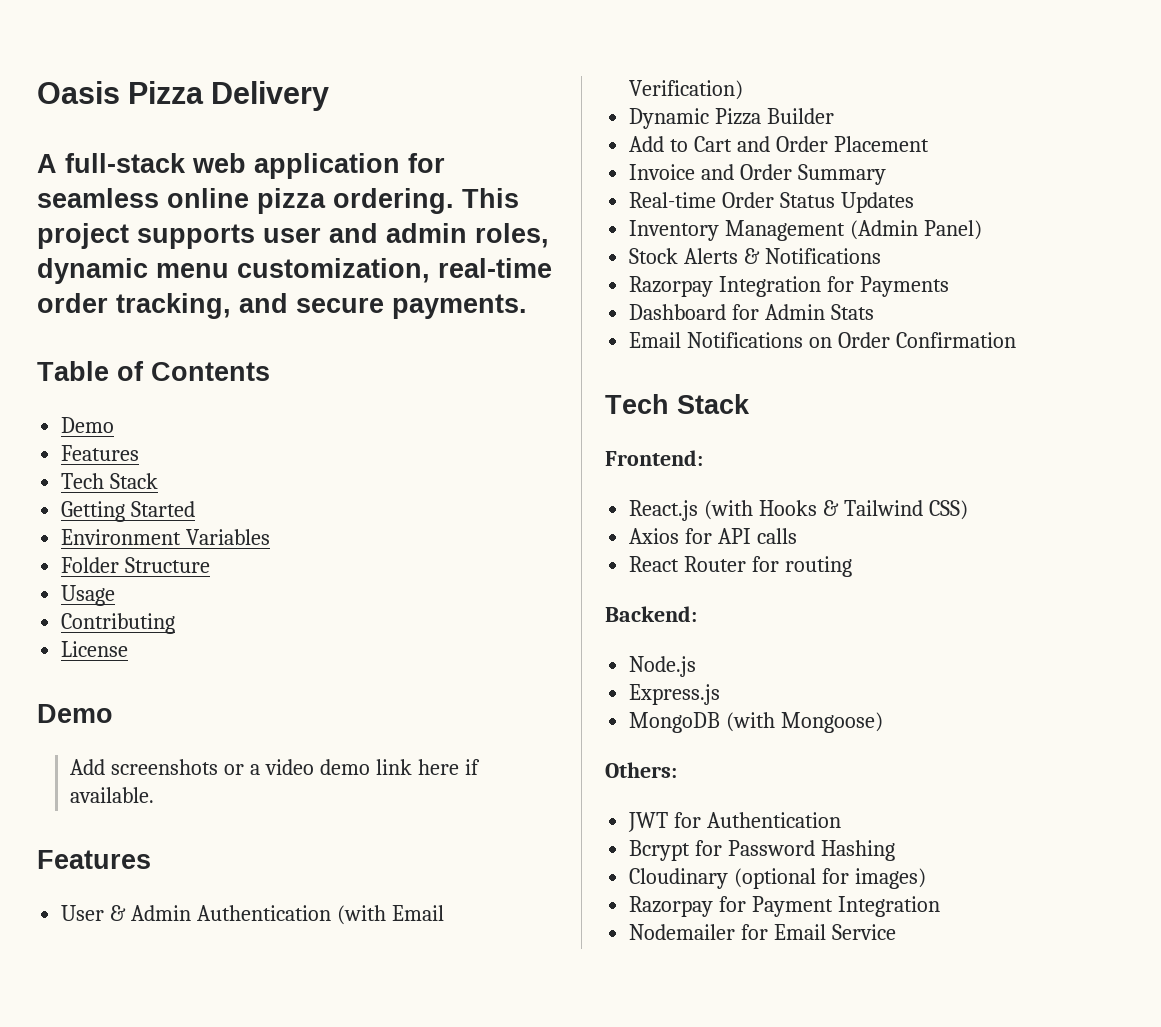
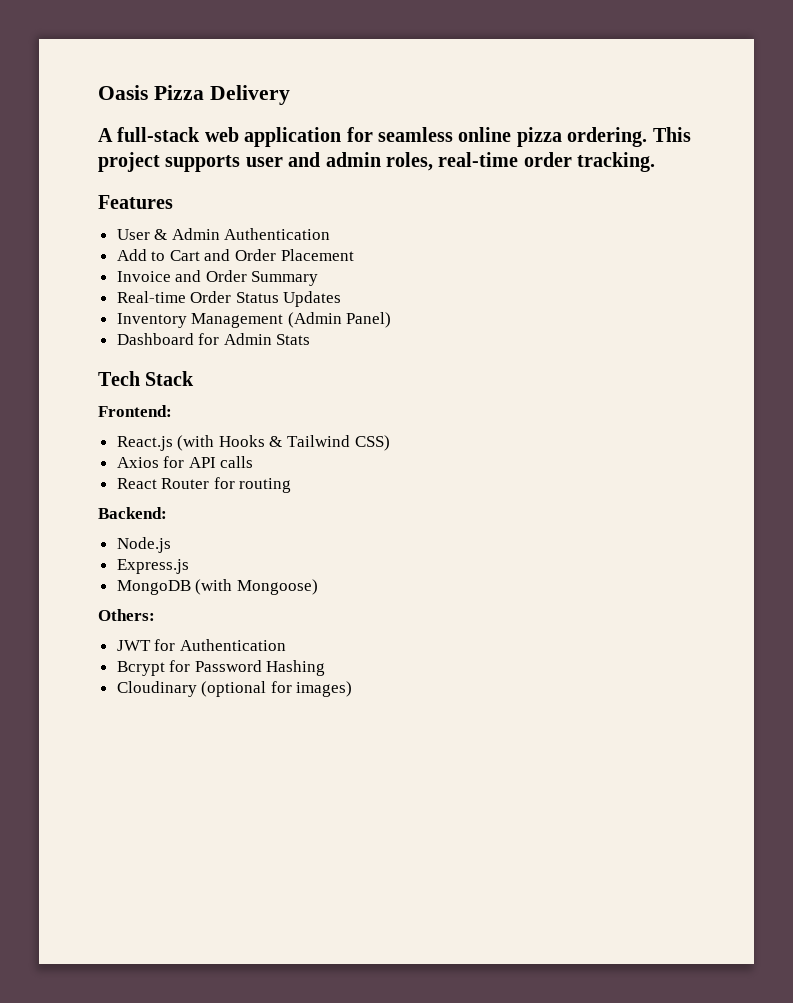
[37,258,552,284] [37,293,527,319] [37,361,270,381] [61,417,115,433] [61,445,140,461] [61,473,159,489] [61,501,196,522] [61,529,271,545] [61,557,211,573] [61,585,116,606] [61,613,176,634] [61,641,129,657] [37,704,113,723] [70,759,480,775] [70,787,155,803] dynamic menu customization, real-time order tracking, and secure payments. // Table of Contents // Demo // Features // Tech Stack // Getting Started // Environment Variables // Folder Structure // Usage // Contributing // License // Demo // Add screenshots or a video demo link here if available. -> [438,152,656,172] real-time order tracking.
[336,905,444,925] [629,80,744,100] [629,108,835,129] (with Email Verification) // Dynamic Pizza Builder -> (331, 234) none
[629,248,882,264] [629,276,950,297] // Stock Alerts & Notifications // Razorpay Integration for Payments -> (392, 320) none
[629,332,1016,348] // Email Notifications on Order Confirmation -> (311, 339) none
[629,896,941,917] [629,924,897,940] // Razorpay for Payment Integration // Nodemailer for Email Service -> (353, 689) none

